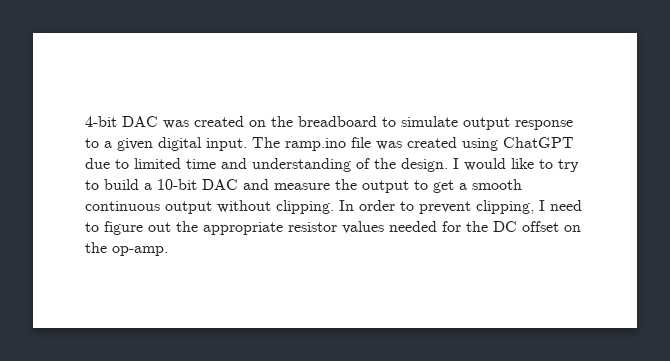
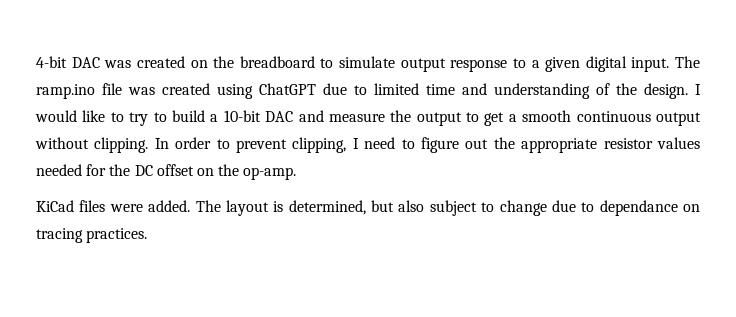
(168, 251) none -> [36,200,700,216] [36,228,148,243] // KiCad files were added. The layout is determined, but also subject to change due to dependance on tracing practices.

